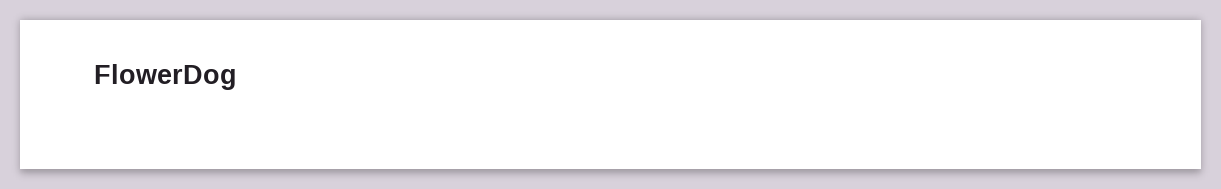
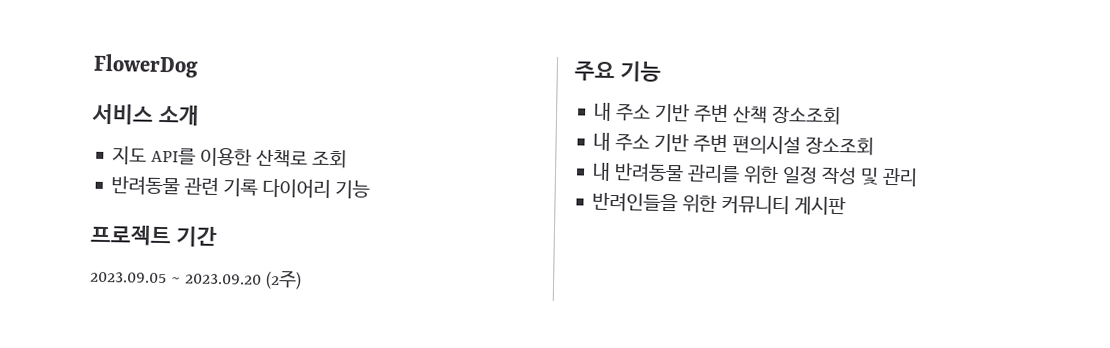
(237, 77) none -> [91,103,200,126] [112,146,348,169] [111,176,371,199] [90,224,218,247] [90,269,302,290] [574,60,662,82] [593,102,842,126] [593,132,875,156] [592,162,919,187] [592,192,847,216] // 서비스 소개 // 지도 API를 이용한 산책로 조회 // 반려동물 관련 기록 다이어리 기능 // 프로젝트 기간 // 2023.09.05 ~ 2023.09.20 (2주) // 주요 기능 // 내 주소 기반 주변 산책 장소조회 // 내 주소 기반 주변 편의시설 장소조회 // 내 반려동물 관리를 위한 일정 작성 및 관리 // 반려인들을 위한 커뮤니티 게시판

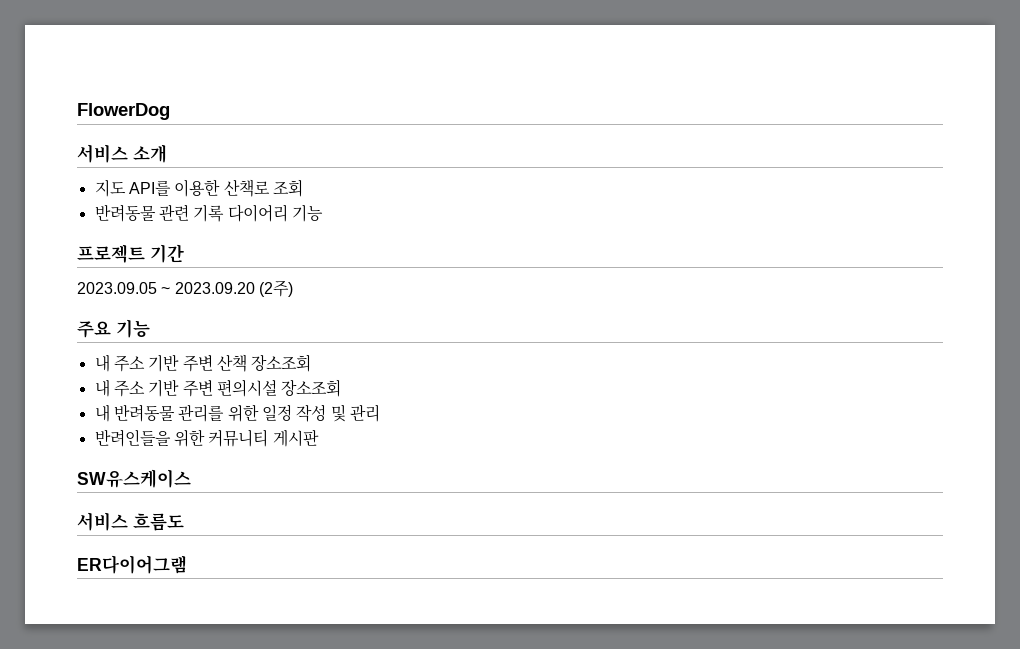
(847, 206) none -> [77,469,191,488] [77,512,184,531] [77,555,187,574] // SW유스케이스 // 서비스 흐름도 // ER다이어그램

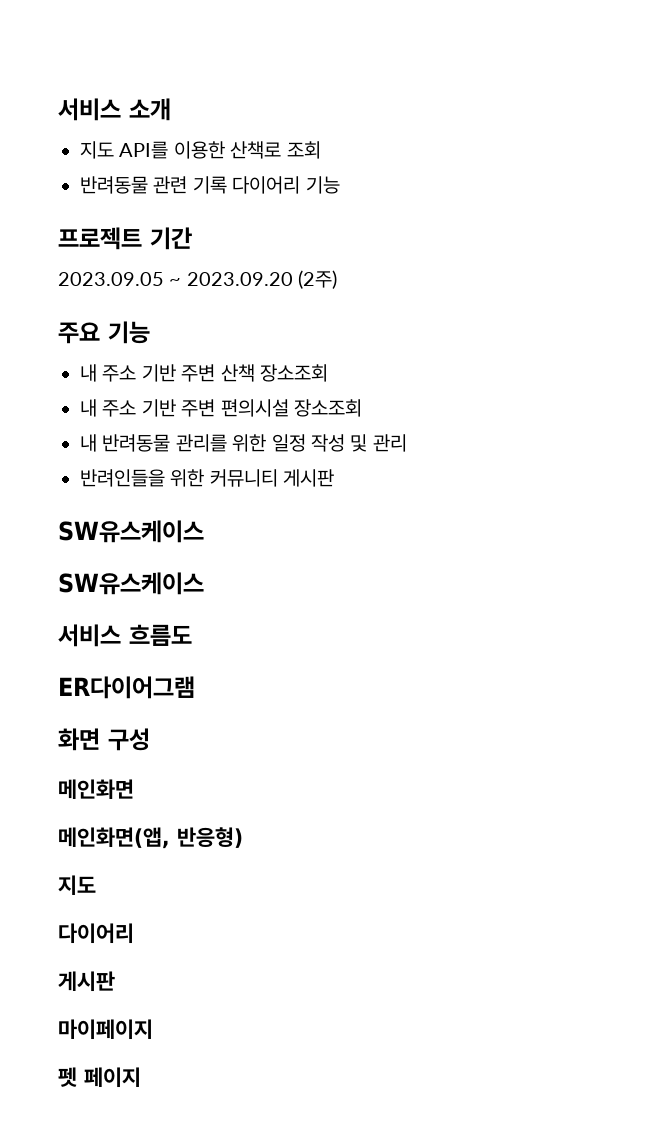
[77,103,170,120] FlowerDog // -> (58, 109) none
(191, 478) none -> [58,572,204,595] // SW유스케이스
(187, 564) none -> [58,728,150,751] [58,779,134,799] [58,827,243,849] [58,875,96,895] [58,923,134,944] [58,971,115,992] [58,1019,153,1040] [58,1067,141,1088] // 화면 구성 // 메인화면 // 메인화면(앱, 반응형) // 지도 // 다이어리 // 게시판 // 마이페이지 // 펫 페이지

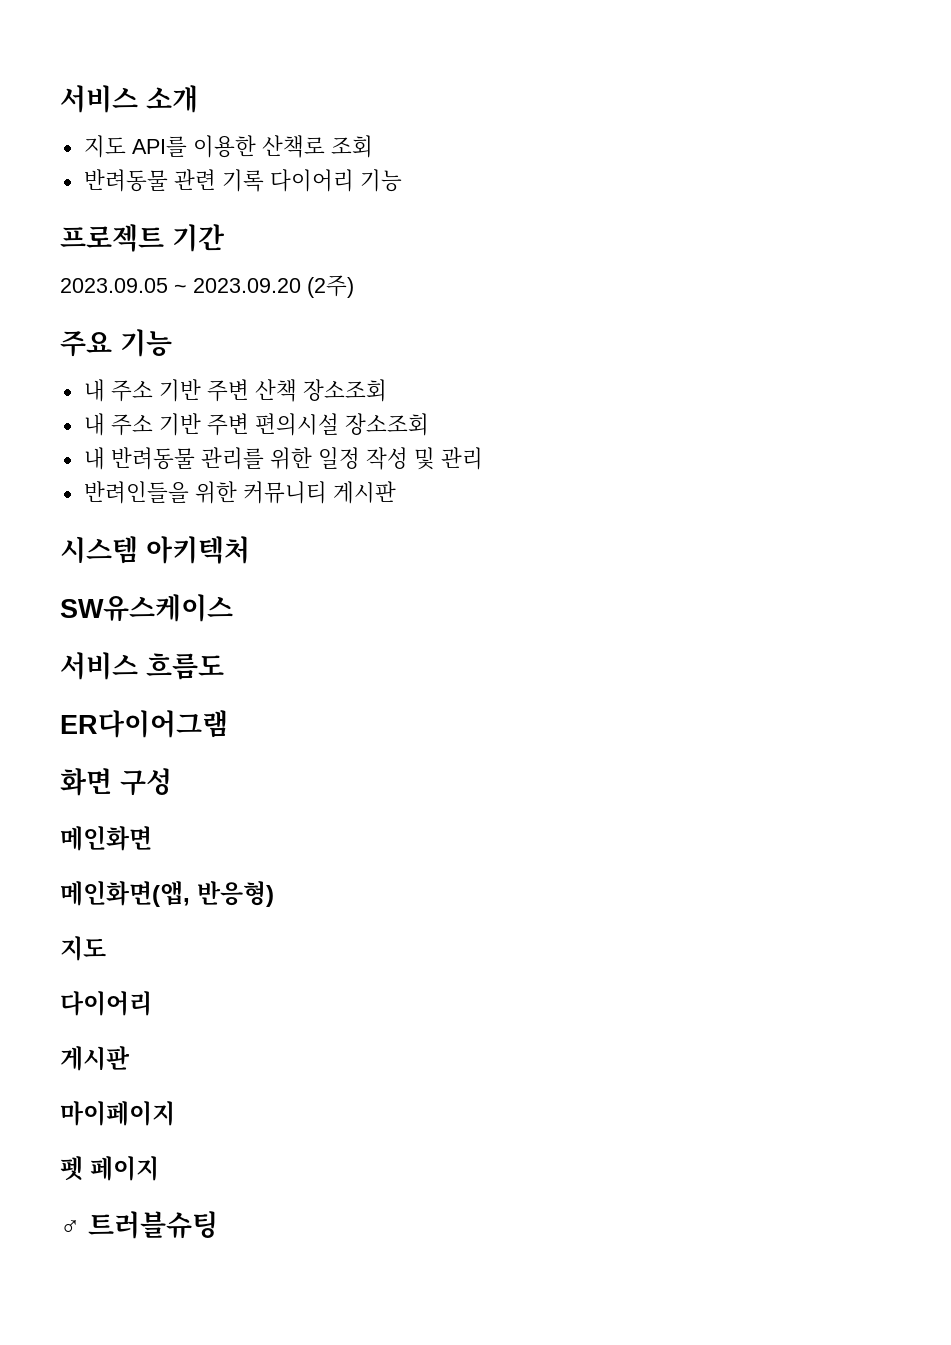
[58,520,204,543] SW유스케이스 -> [60,536,250,564] 시스템 아키텍처
(141, 1077) none -> [60,1211,218,1239] // ♂ 트러블슈팅

